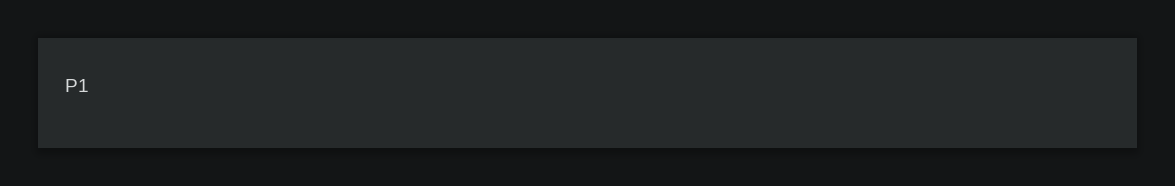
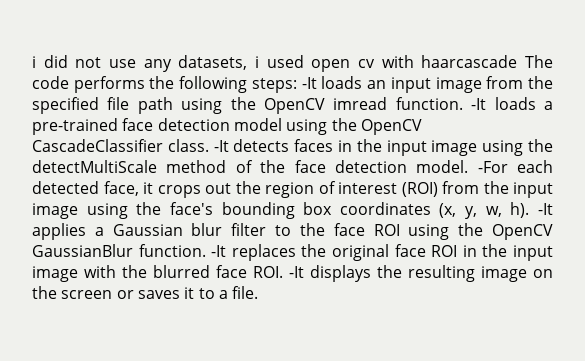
[65,79,89,92] P1 -> [32,55,553,72] [32,76,554,93] [32,97,553,114] [32,118,422,135] [32,139,553,156] [32,160,553,173] [32,181,553,198] [32,202,553,219] [32,223,553,240] [32,244,554,261] [32,265,553,282] [32,286,259,299] i did not use any datasets, i used open cv with haarcascade The code performs the following steps: -It loads an input image from the specified file path using the OpenCV imread function. -It loads a pre-trained face detection model using the OpenCV CascadeClassifier class. -It detects faces in the input image using the detectMultiScale method of the face detection model. -For each detected face, it crops out the region of interest (ROI) from the input image using the face's bounding box coordinates (x, y, w, h). -It applies a Gaussian blur filter to the face ROI using the OpenCV GaussianBlur function. -It replaces the original face ROI in the input image with the blurred face ROI. -It displays the resulting image on the screen or saves it to a file.

